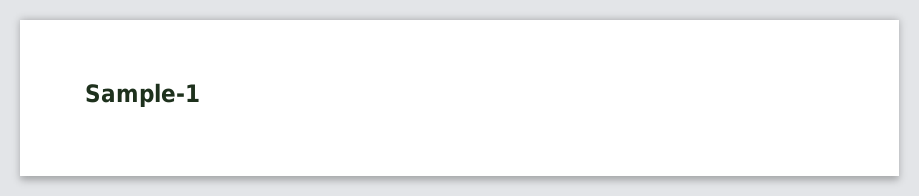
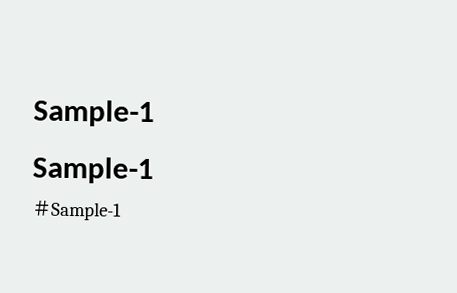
[85,83,200,107] Sample-1 -> [33,99,155,128] [32,156,154,185] [32,200,122,221] Sample-1 // Sample-1 // ＃Sample-1

